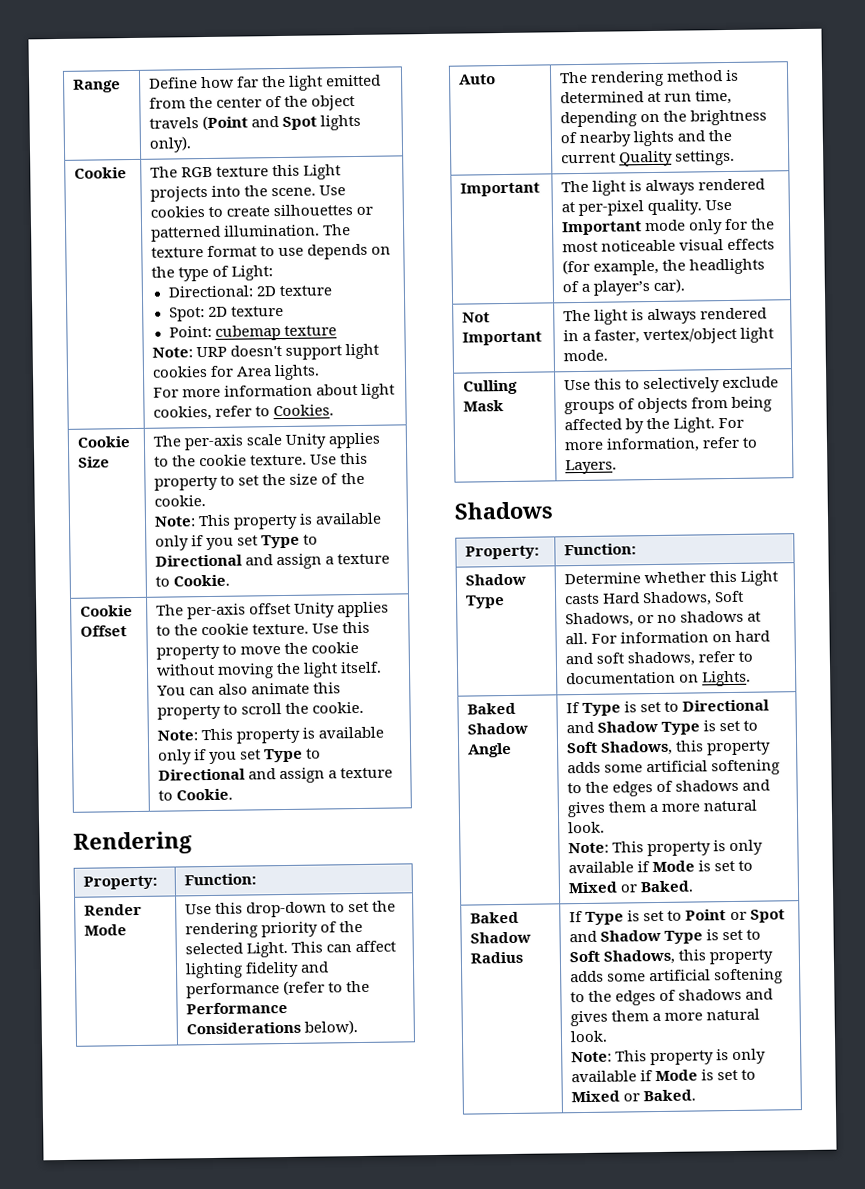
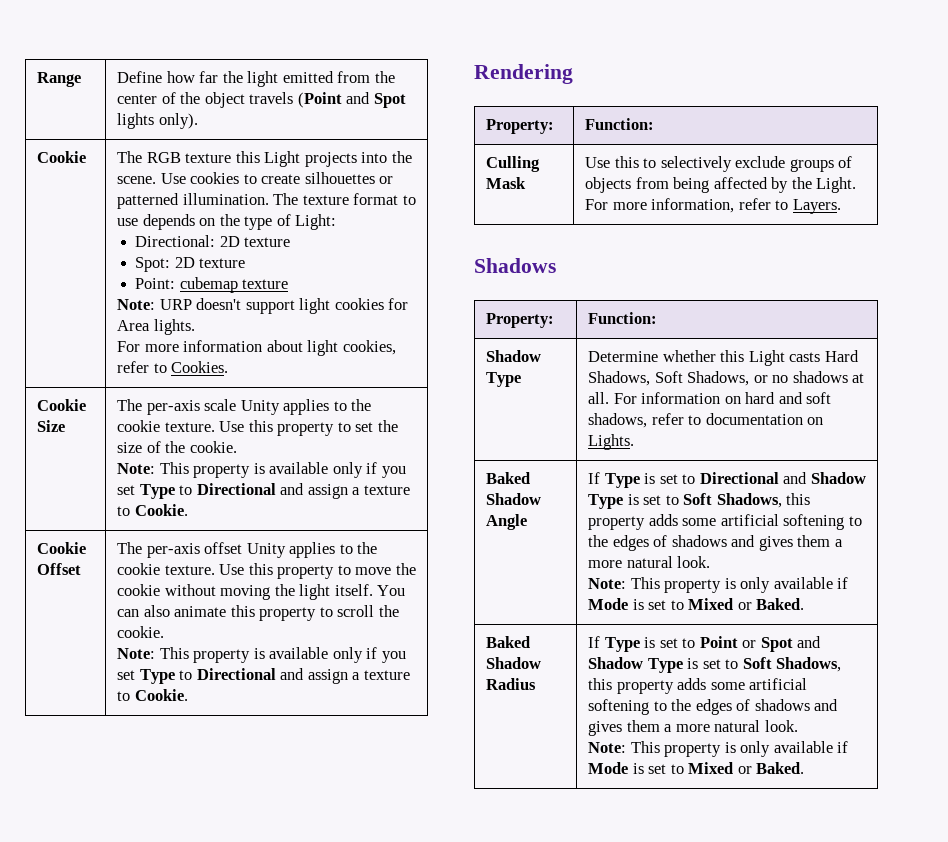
[84,903,143,916] [84,924,128,936] [185,900,397,918] [185,920,364,939] [185,940,397,958] [185,961,330,979] [186,980,371,999] [186,1001,289,1015] [186,1020,359,1035] [459,74,497,85] [559,69,740,87] [560,89,733,105] [560,109,768,128] [560,129,733,147] [561,149,736,167] [460,182,541,197] [561,178,766,196] [561,199,733,216] [562,218,776,236] [562,238,776,253] [562,258,766,276] [562,278,686,296] [462,312,491,323] [462,331,543,346] [563,307,768,325] [563,327,775,345] [563,349,609,362] // Render Mode | Use this drop-down to set the rendering priority of the selected Light. This can affect lighting fidelity and performance (refer to the Performance Considerations below). // Auto | The rendering method is determined at run time, depending on the brightness of nearby lights and the current Quality settings. // Important | The light is always rendered at per-pixel quality. Use Important mode only for the most noticeable visual effects (for example, the headlights of a player’s car). // Not Important | The light is always rendered in a faster, vertex/object light mode. -> (655, 124) none

